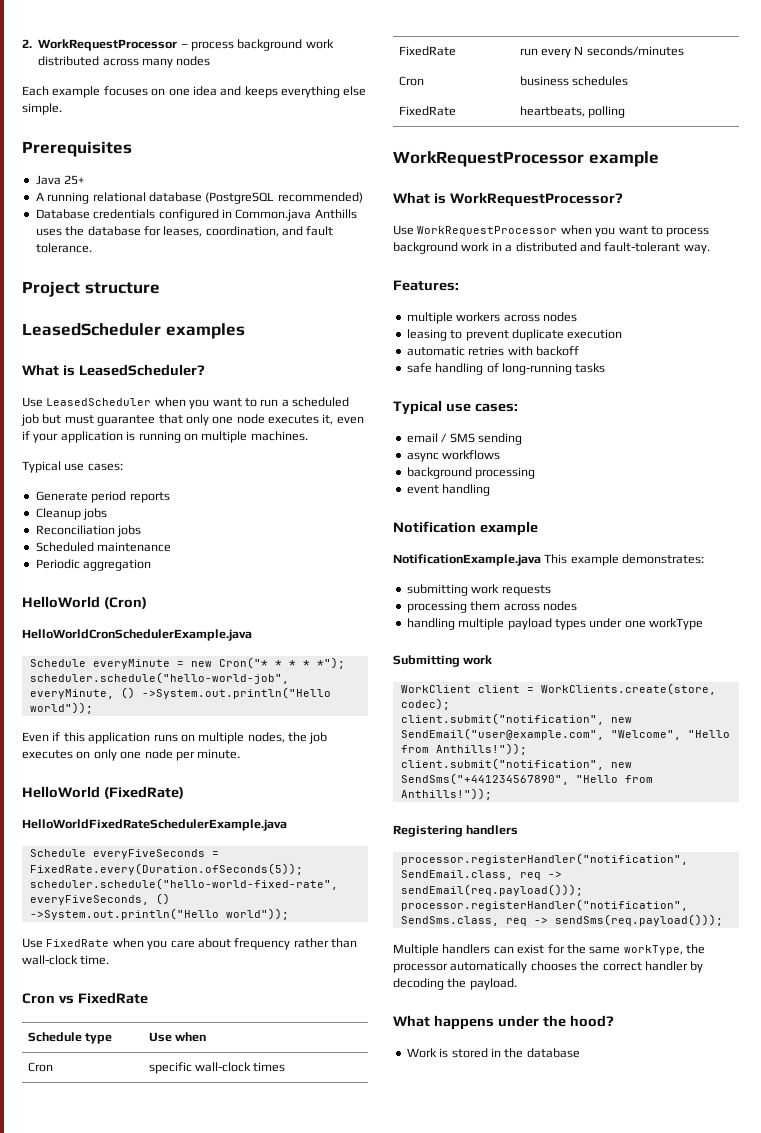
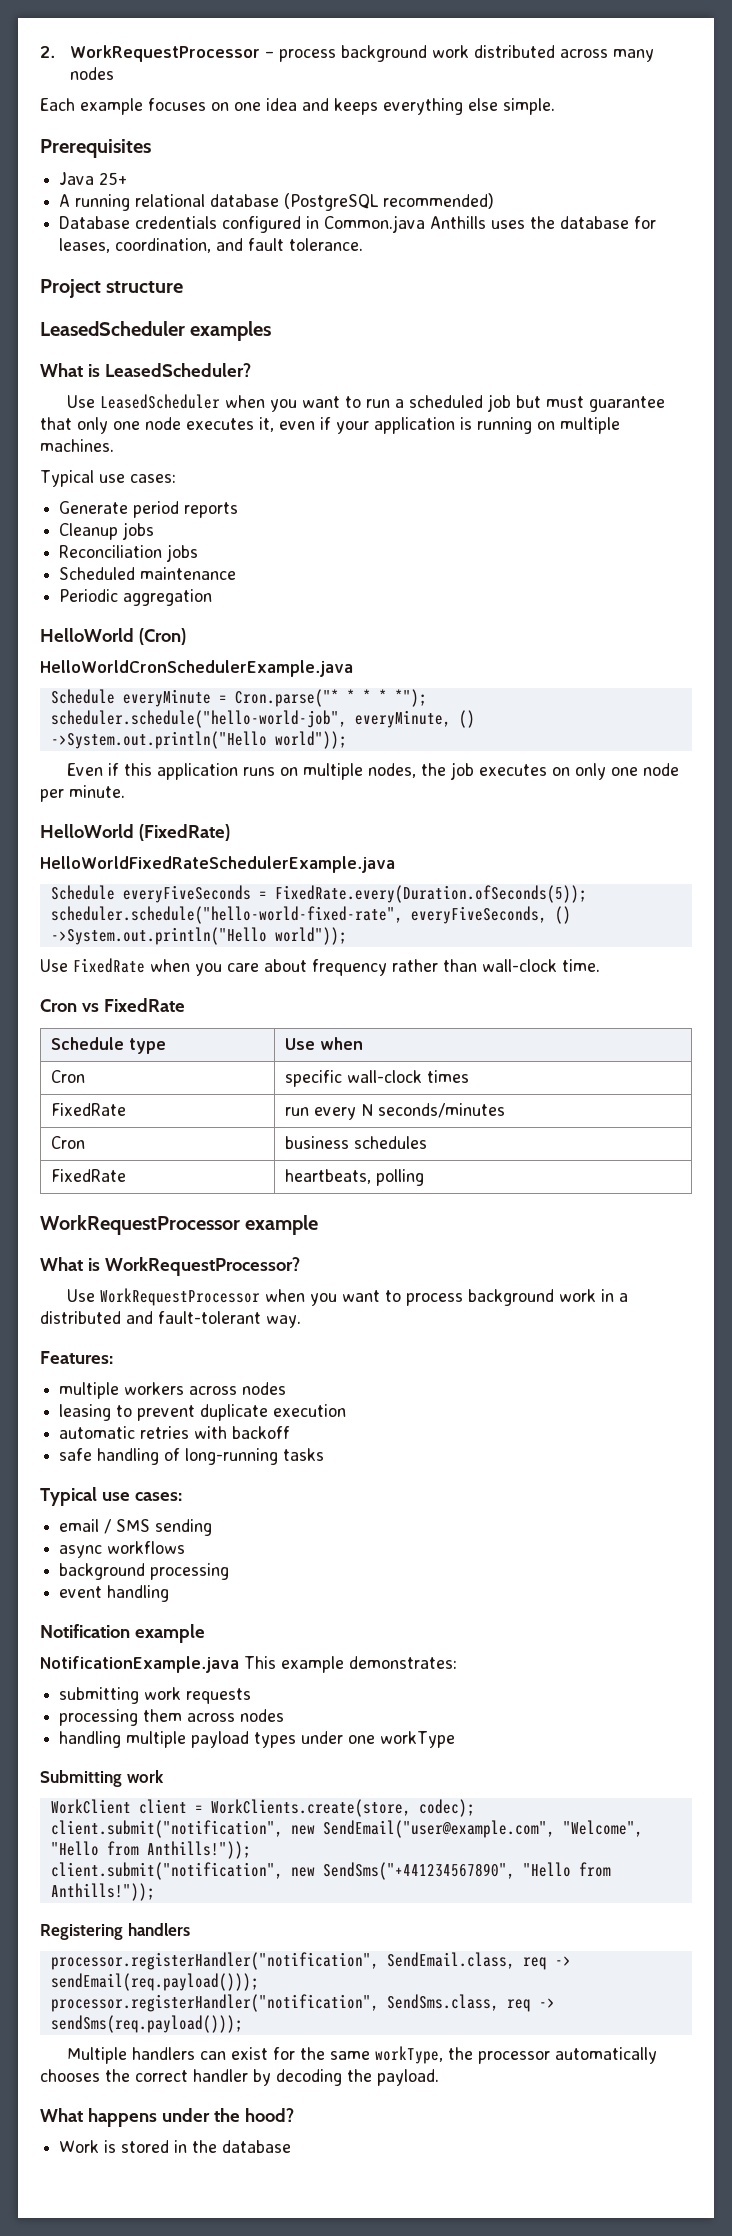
[190,657,268,669] new Cron("* -> [234,689,339,707] Cron.parse("*

